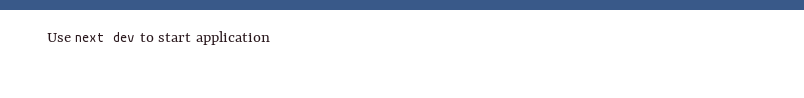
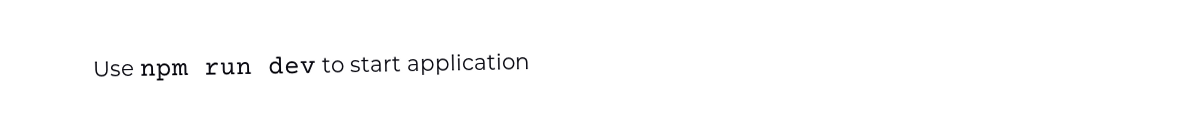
[75,33,106,42] next -> [139,61,253,81] npm run

